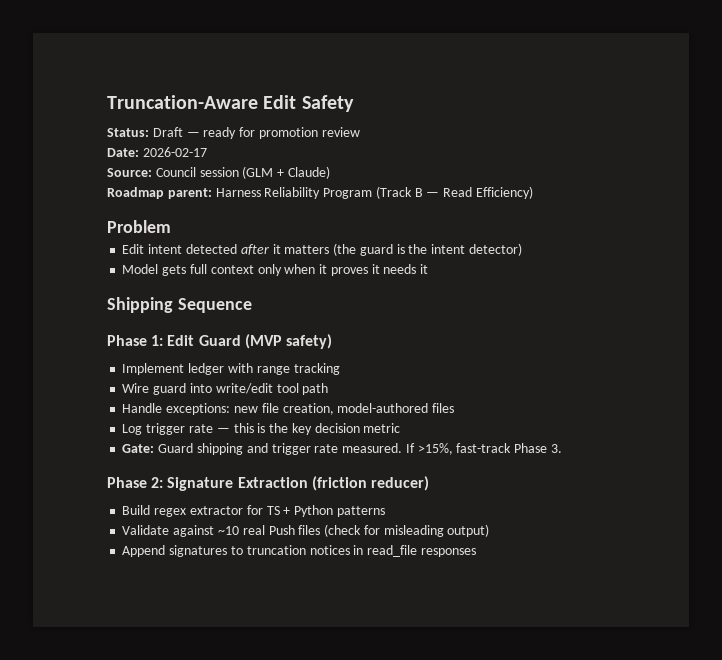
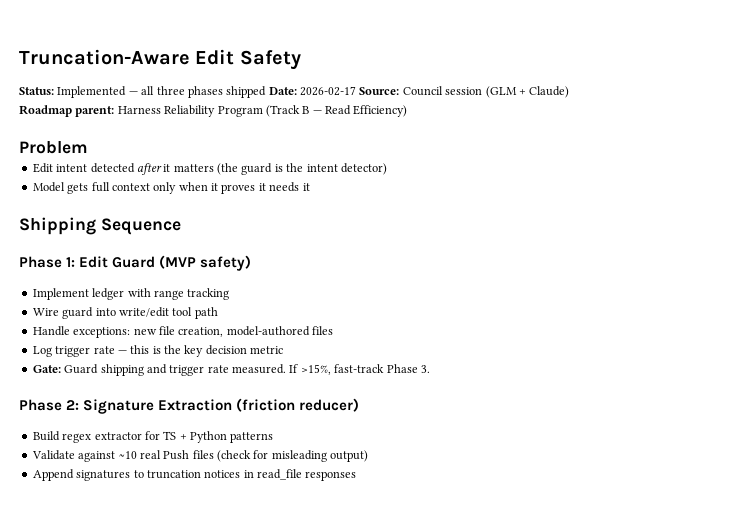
[152,127,360,139] Draft — ready for promotion review // -> [57,86,267,98] Implemented — all three phases shipped
(207, 152) // -> (356, 91) none

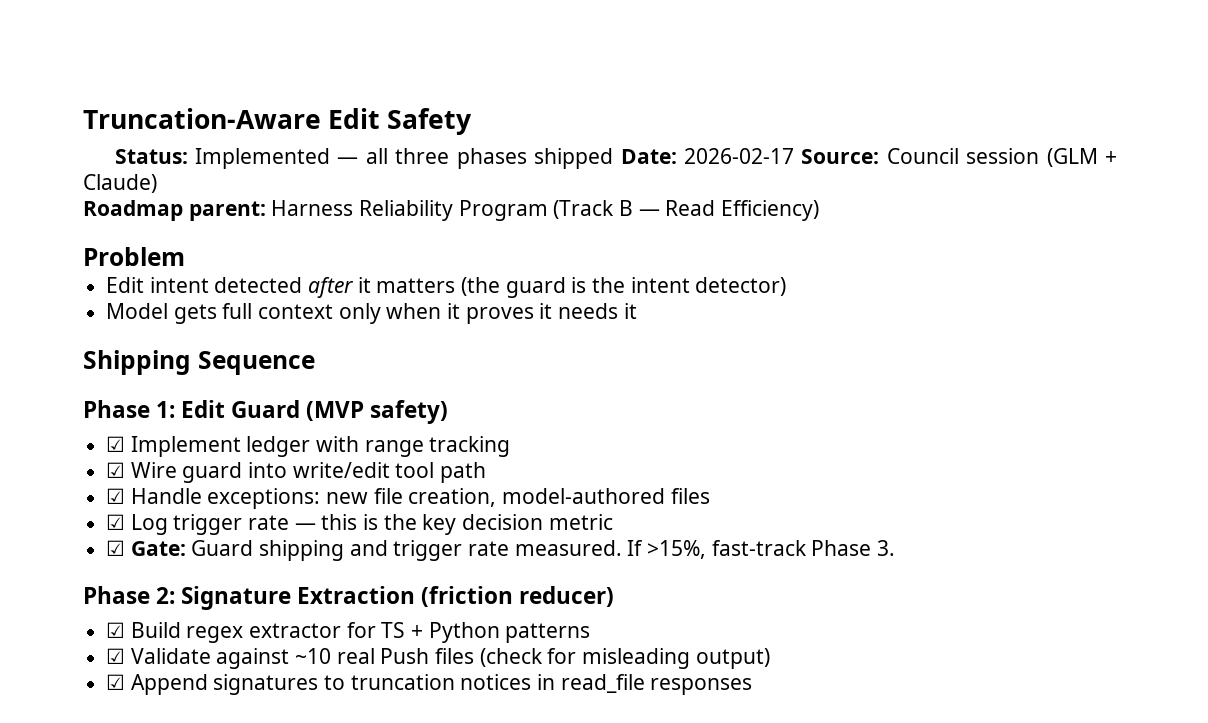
(252, 263) none -> [106,436,126,452] ☑
(230, 294) none -> [106,462,126,478] ☑
(218, 313) none -> [106,488,126,504] ☑
(333, 330) none -> [106,514,126,530] ☑
(284, 350) none -> [106,540,126,556] ☑
(360, 405) none -> [106,622,126,638] ☑
(274, 437) none -> [106,648,126,664] ☑
(369, 456) none -> [106,674,126,690] ☑

